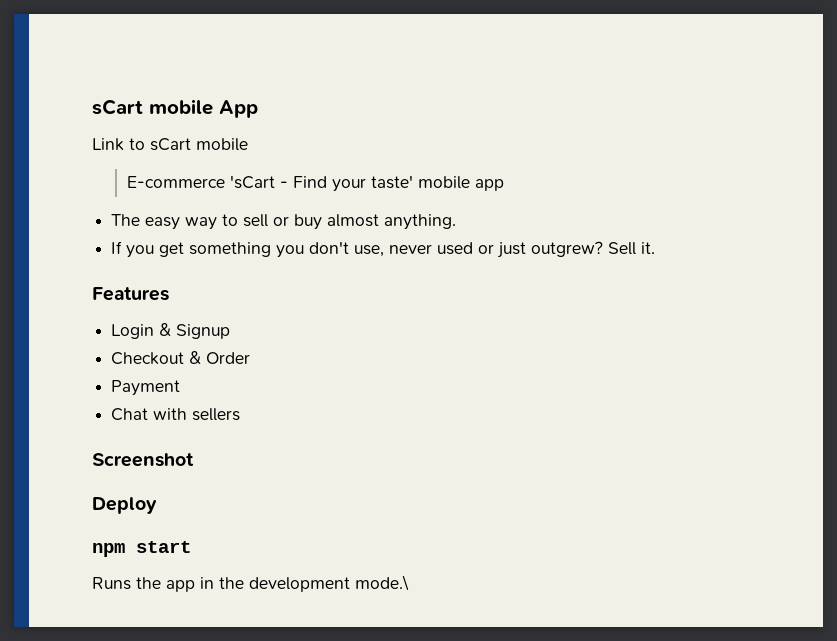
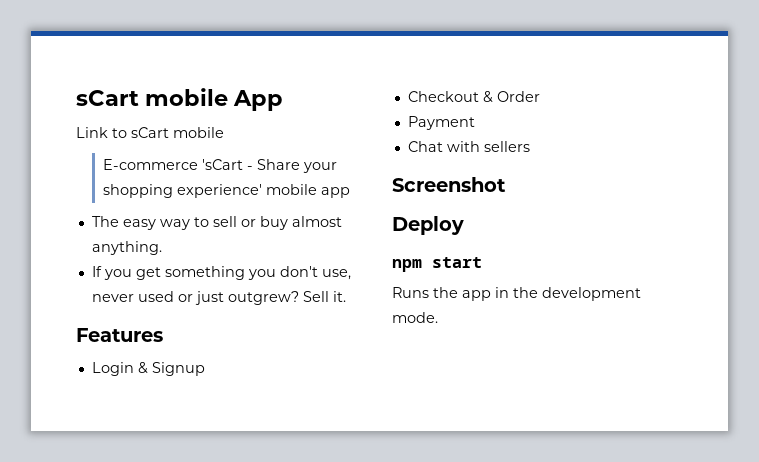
[292,175,413,192] Find your taste' -> [256,159,337,173] [102,184,262,198] Share your shopping experience'
[355,575,409,591] mode.\ -> [392,312,438,323] mode.

